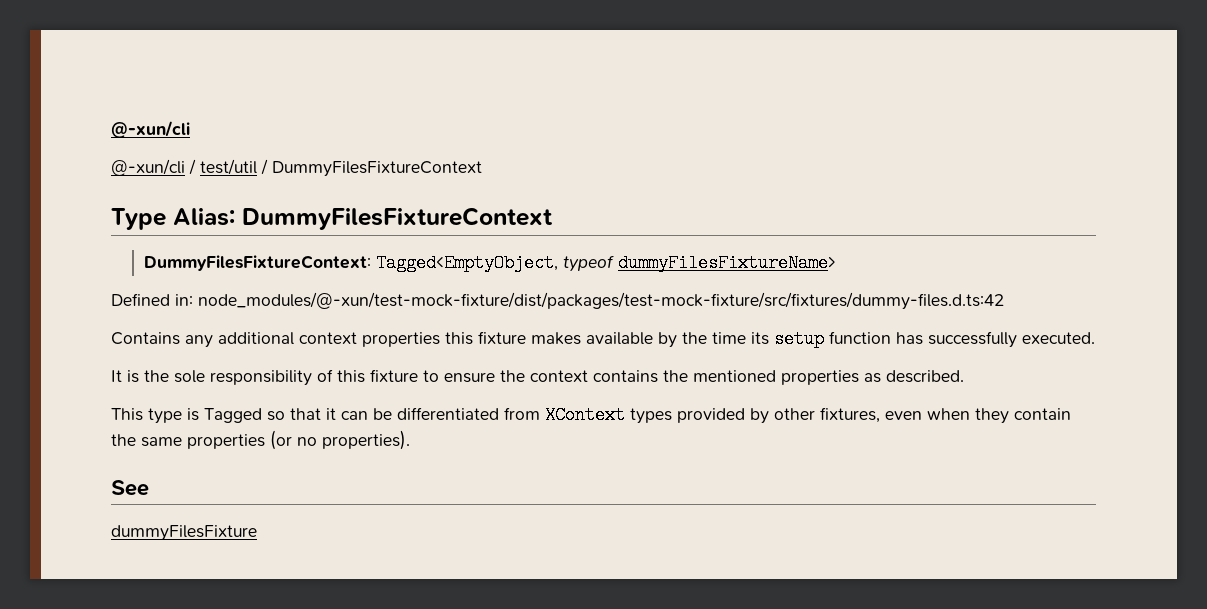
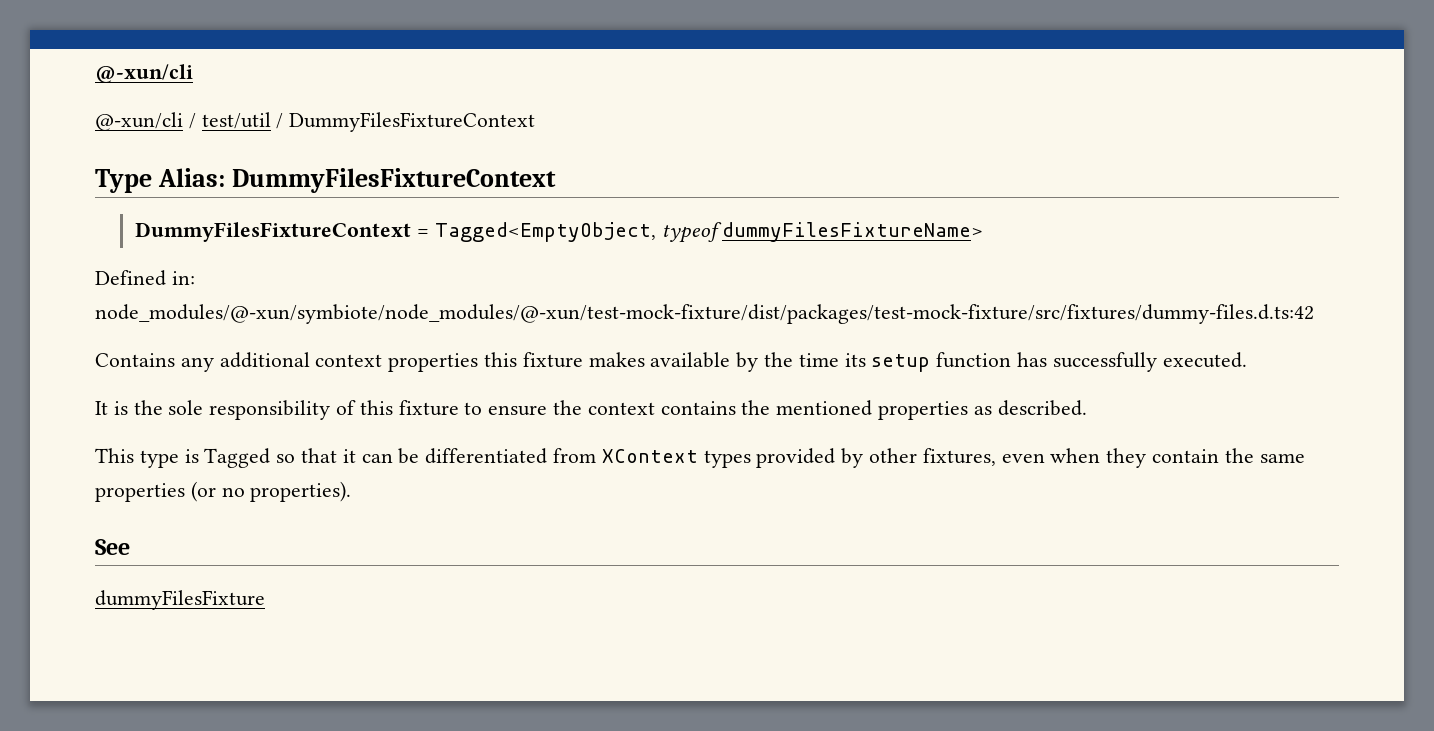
[144,255,372,271] DummyFilesFixtureContext: -> [135,222,429,242] DummyFilesFixtureContext =
[198,292,1004,310] node_modules/@-xun/test-mock-fixture/dist/packages/test-mock-fixture/src/fixtures/dummy-files.d.ts:42 -> [95,304,1314,324] node_modules/@-xun/symbiote/node_modules/@-xun/test-mock-fixture/dist/packages/test-mock-fixture/src/fixtures/dummy-files.d.ts:42

